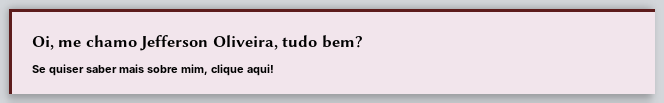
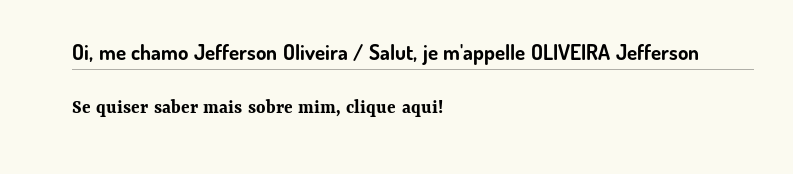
[212,35,363,50] Oliveira, tudo bem? -> [282,44,699,65] Oliveira / Salut, je m'appelle OLIVEIRA Jefferson

